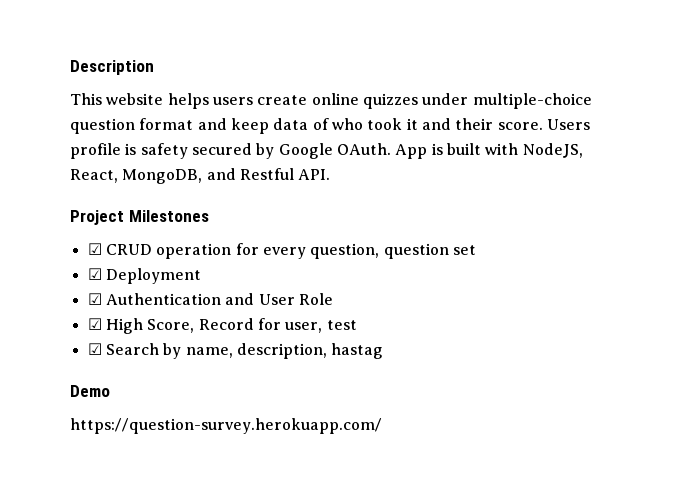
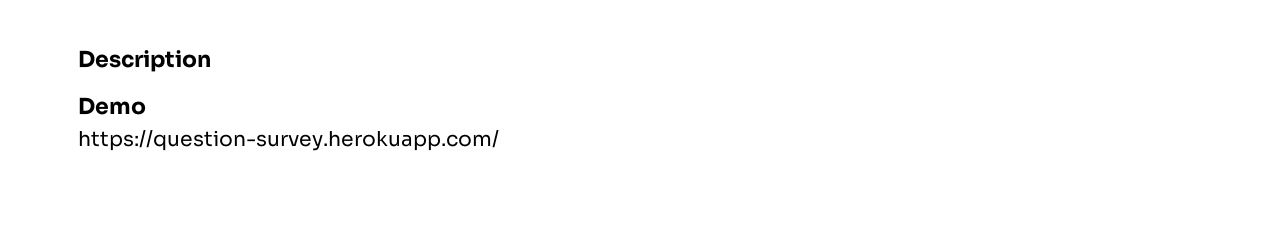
[70,93,592,109] [70,118,590,134] [70,143,583,159] [70,168,331,184] [70,210,209,225] [87,243,476,259] [87,268,201,284] [87,293,333,305] [87,318,357,334] [87,343,384,359] // This website helps users create online quizzes under multiple-choice question format and keep data of who took it and their score. Users profile is safety secured by Google OAuth. App is built with NodeJS, React, MongoDB, and Restful API. // Project Milestones // ☑ CRUD operation for every question, question set // ☑ Deployment // ☑ Authentication and User Role // ☑ High Score, Record for user, test // ☑ Search by name, description, hastag -> (211, 61) none

